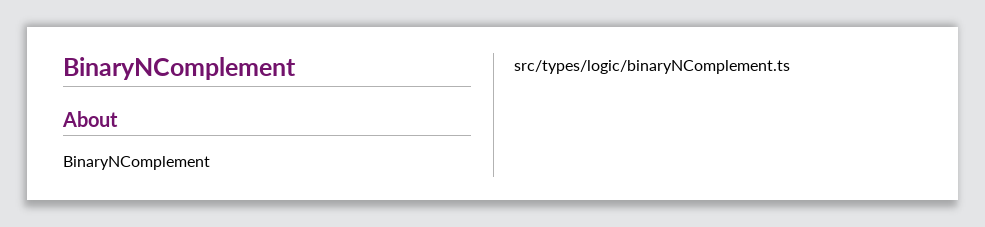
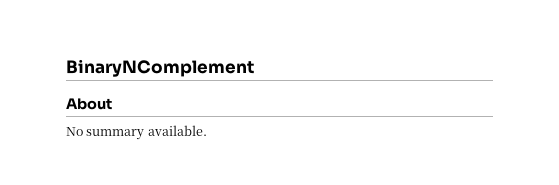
[63,156,210,170] [514,60,790,74] BinaryNComplement src/types/logic/binaryNComplement.ts -> [66,125,207,140] No summary available.

